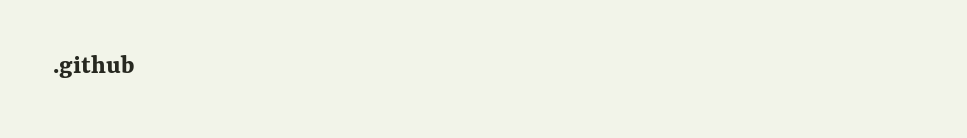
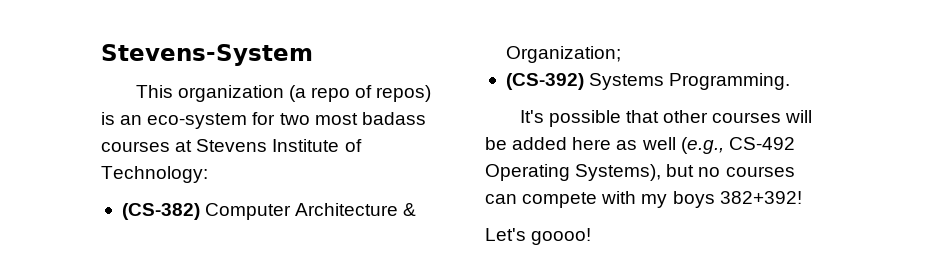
[53,55,135,78] .github -> [101,44,313,66] [135,85,432,102] [101,112,426,129] [101,139,362,152] [101,166,208,183] [121,203,417,220] [505,46,621,63] [505,73,791,90] [519,110,813,127] [485,137,795,154] [485,164,795,181] [485,191,802,208] [485,228,592,245] Stevens-System // This organization (a repo of repos) is an eco-system for two most badass courses at Stevens Institute of Technology: // (CS-382) Computer Architecture & Organization; // (CS-392) Systems Programming. // It's possible that other courses will be added here as well (e.g., CS-492 Operating Systems), but no courses can compete with my boys 382+392! // Let's goooo!

